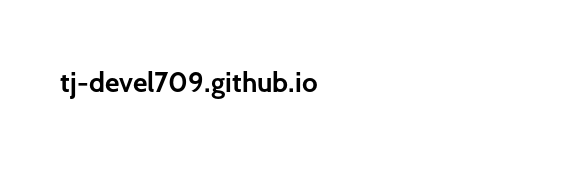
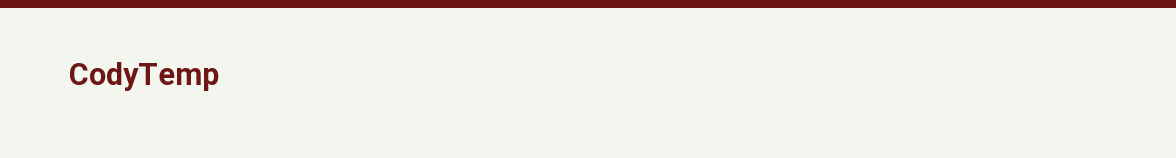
[60,71,318,99] tj-devel709.github.io -> [69,62,219,91] CodyTemp

